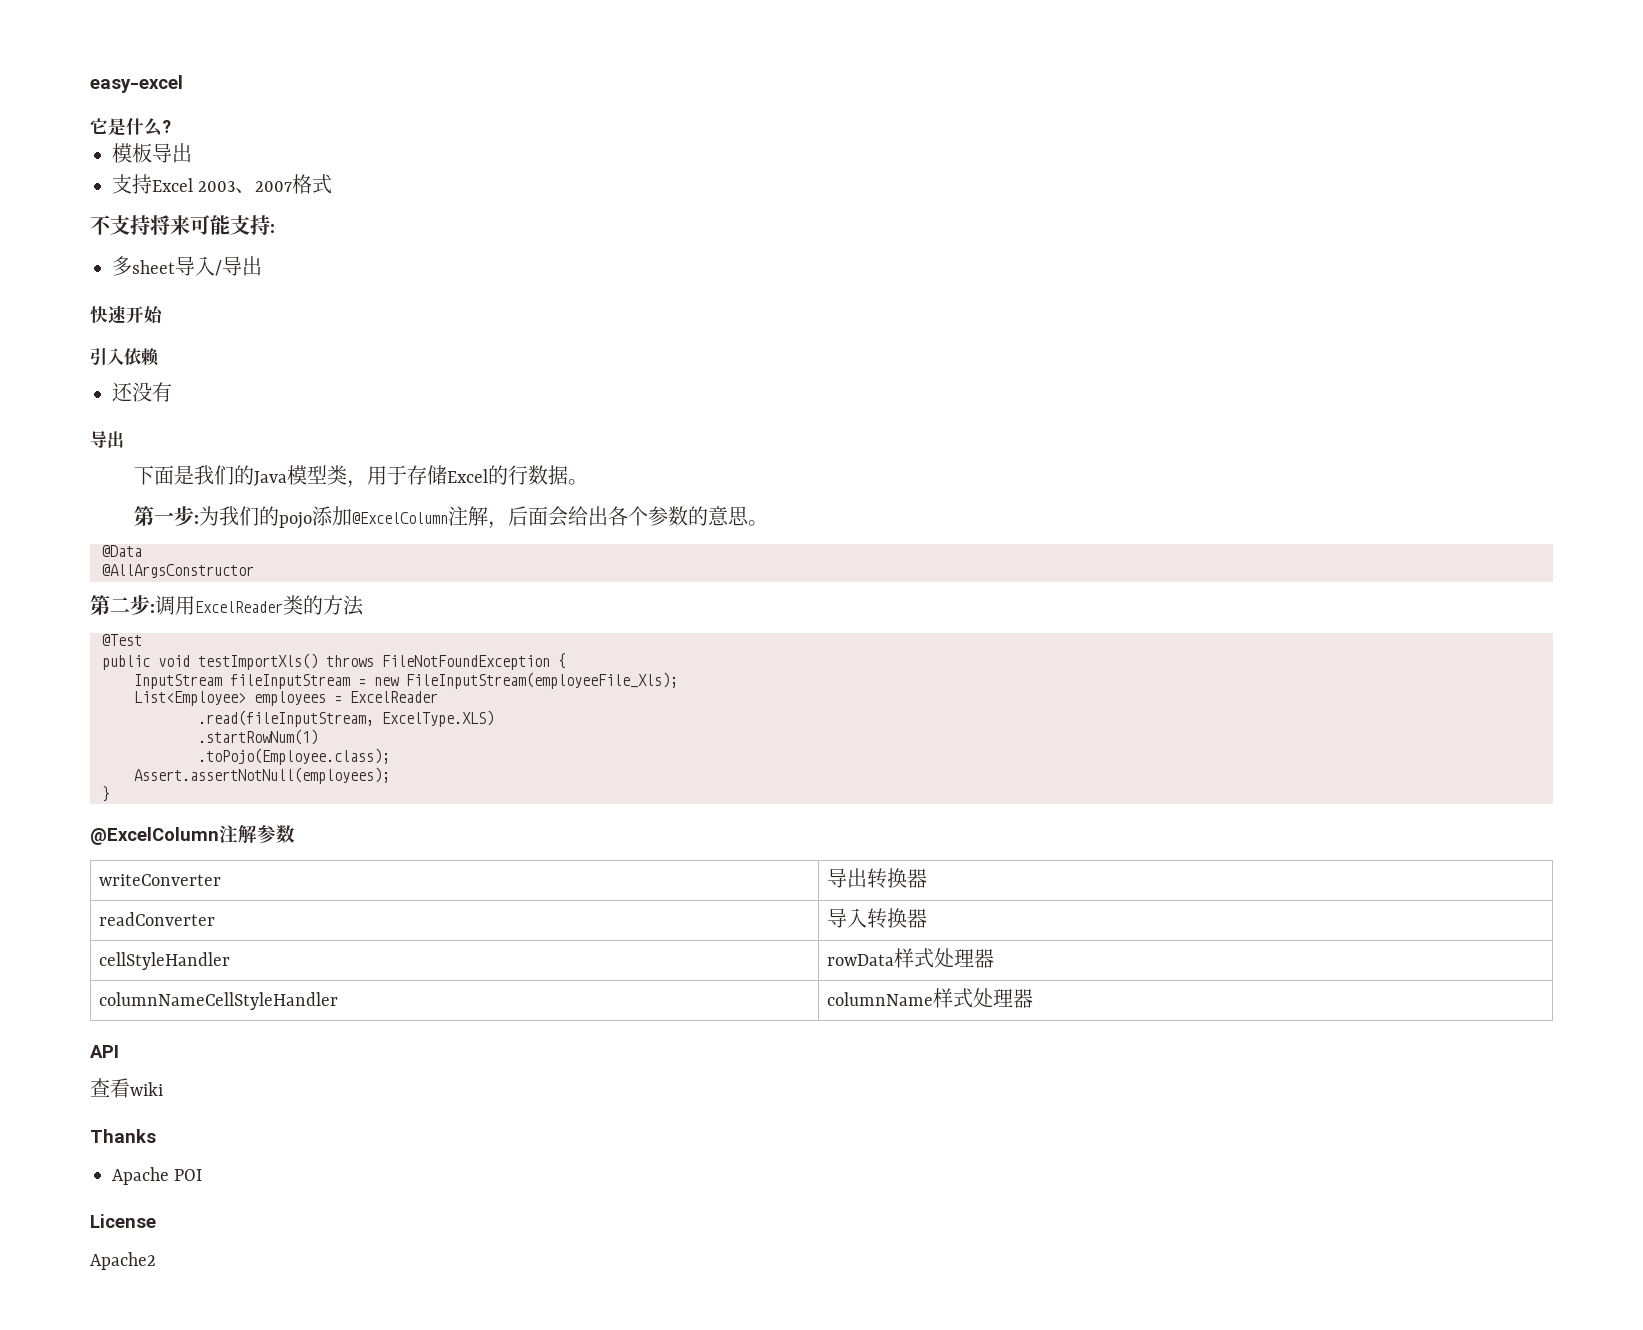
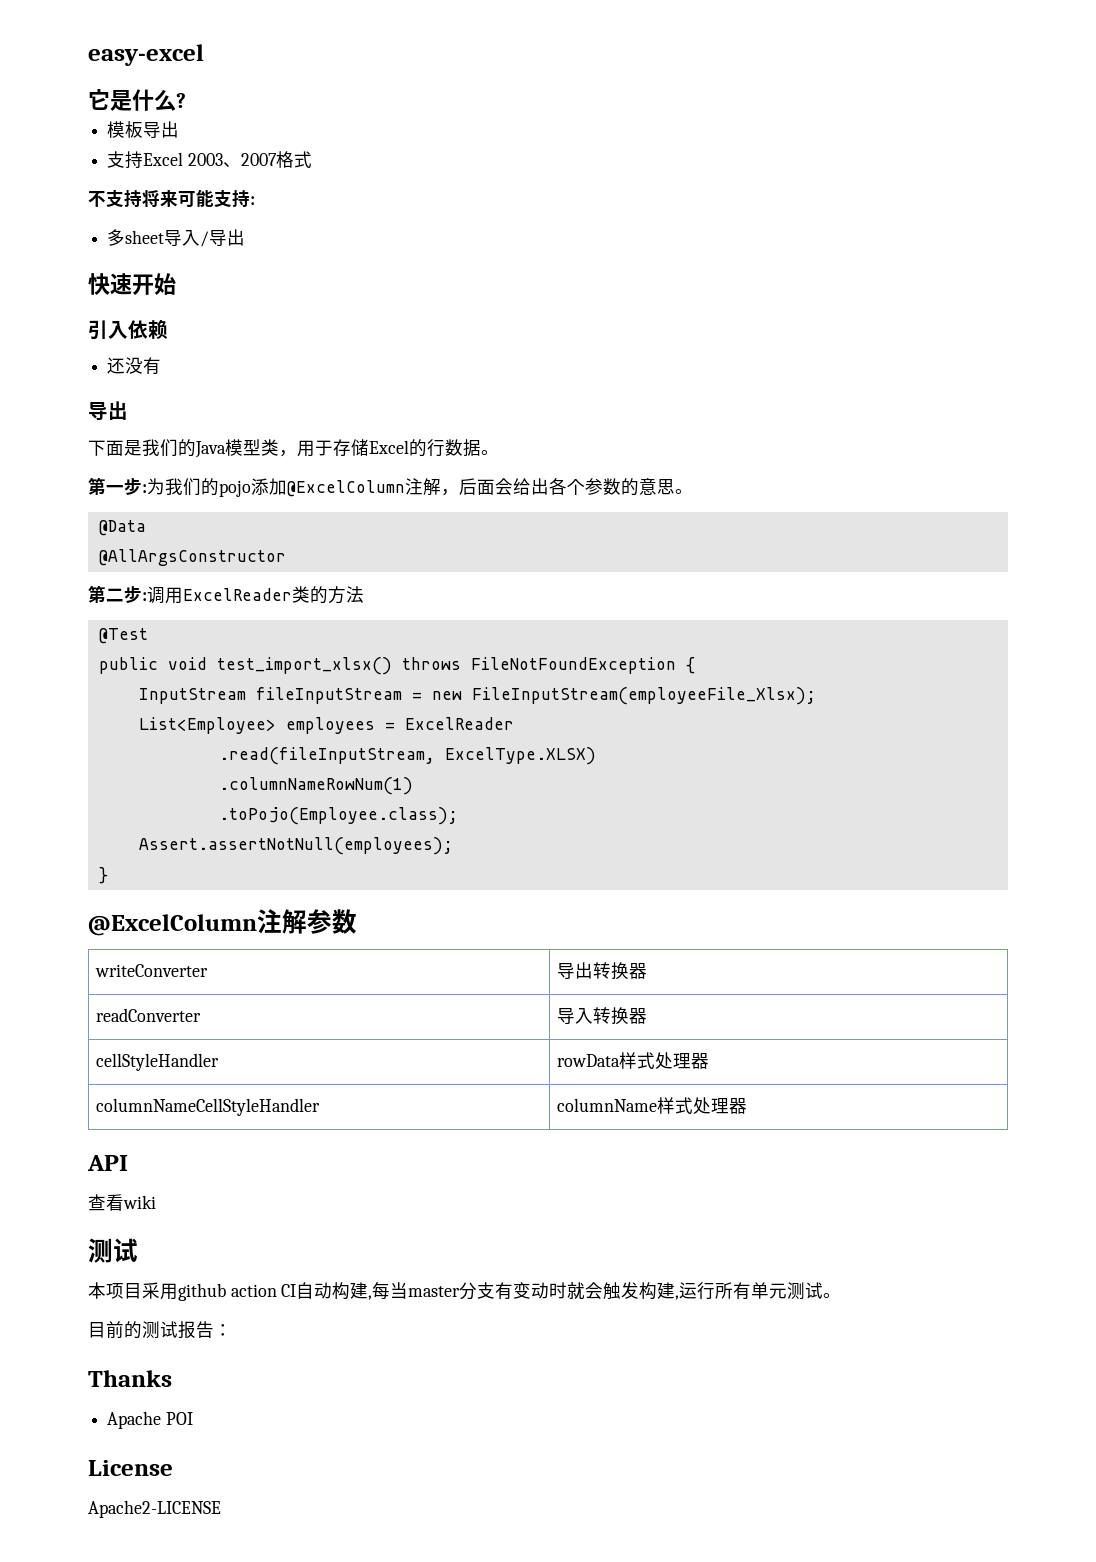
[198,653,318,670] testImportXls() -> [216,657,392,675] test_import_xlsx()
[406,672,678,689] FileInputStream(employeeFile_Xls); -> [471,687,816,705] FileInputStream(employeeFile_Xlsx);
[382,710,494,727] [198,729,318,745] ExcelType.XLS) // .startRowNum(1) -> [444,747,596,765] [218,777,413,795] ExcelType.XLSX) // .columnNameRowNum(1)
(163, 1089) none -> [88,1238,138,1263] [88,1282,842,1301] [88,1321,232,1339] // 测试 // 本项目采用github action CI自动构建,每当master分支有变动时就会触发构建,运行所有单元测试。 // 目前的测试报告：
[90,1252,156,1270] Apache2 -> [88,1500,221,1518] Apache2-LICENSE

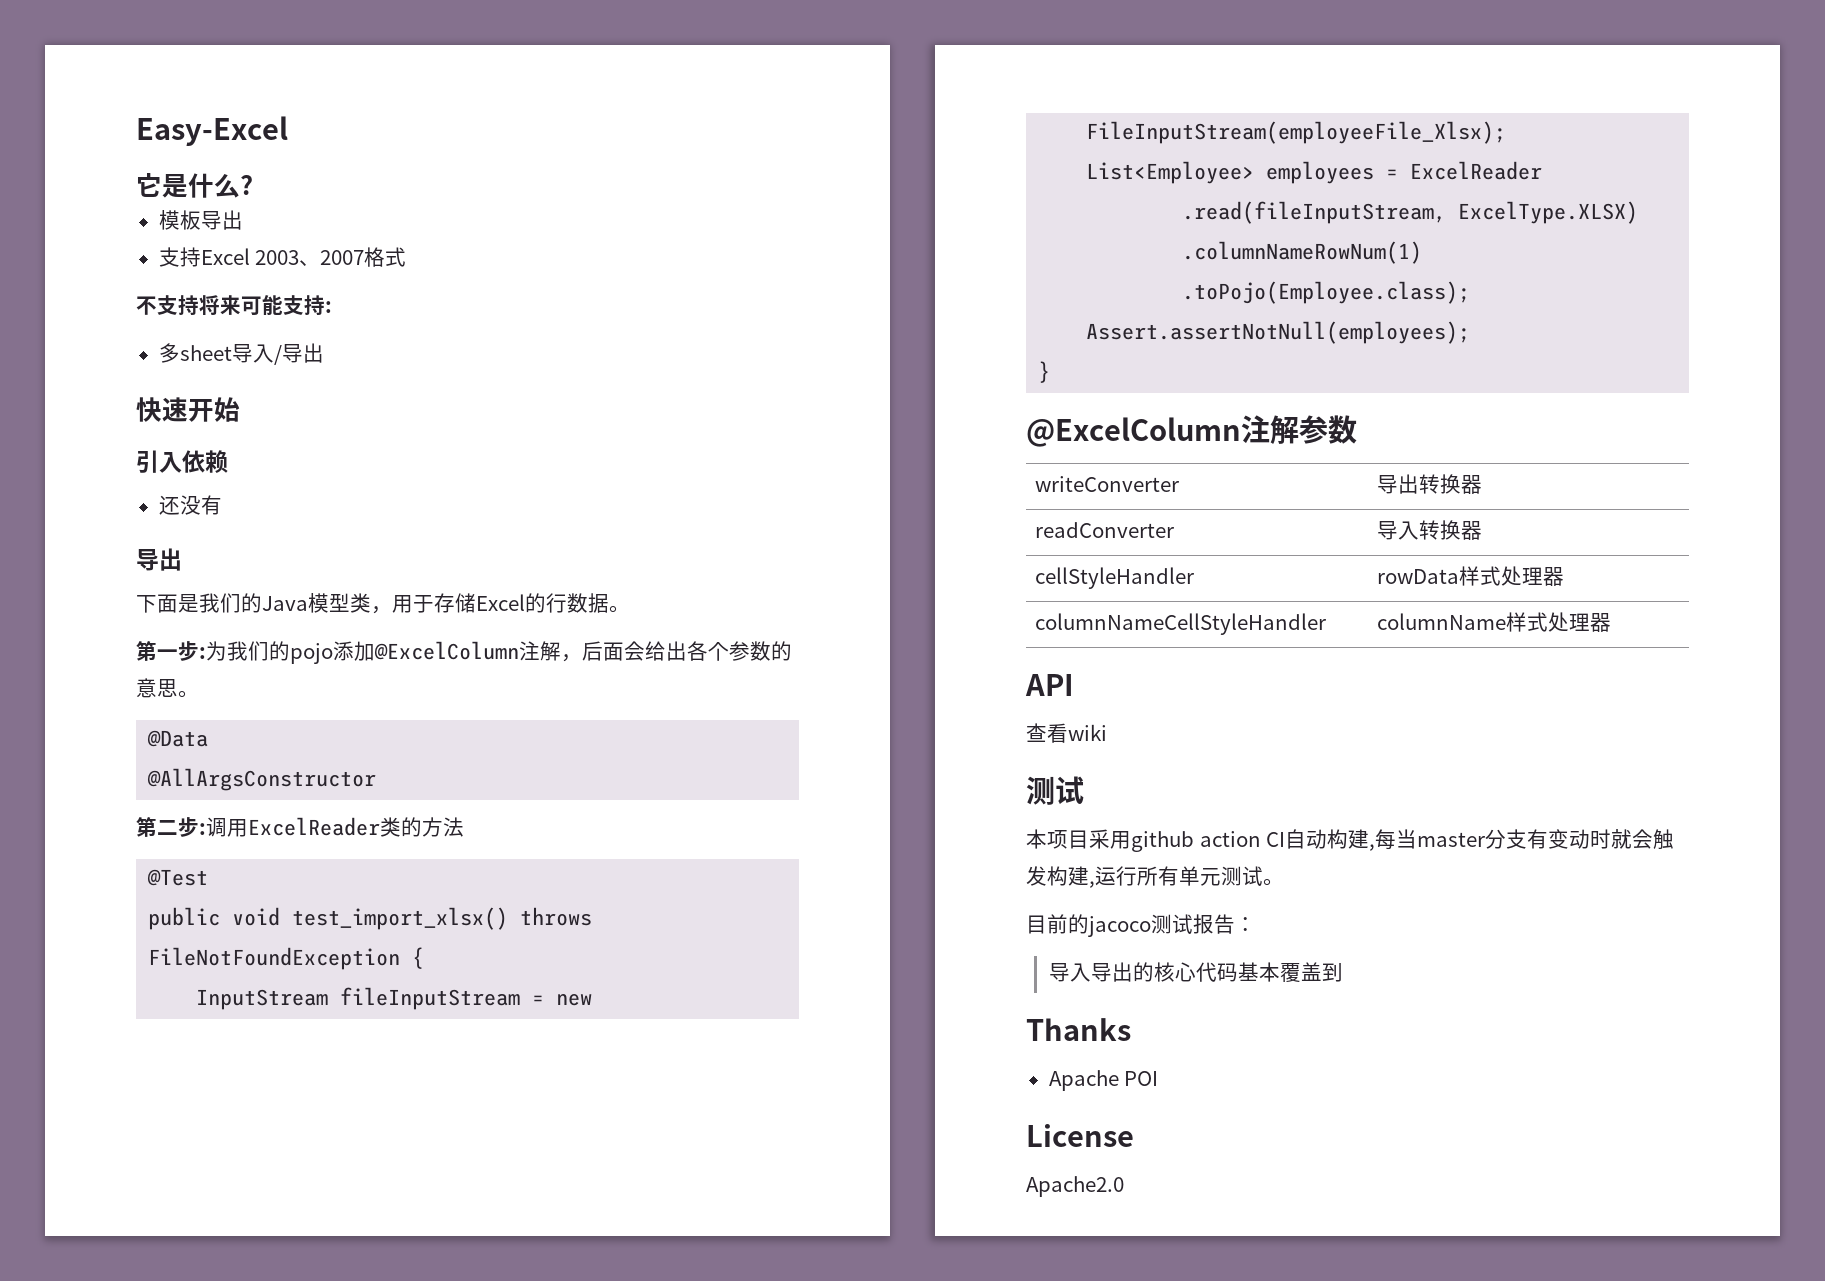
[88,44,204,66] easy-excel -> [136,116,288,146] Easy-Excel
(142, 1330) none -> [1088,916,1151,937] jacoco
(232, 1330) none -> [1048,962,1343,982] // 导入导出的核心代码基本覆盖到
[88,1500,221,1518] Apache2-LICENSE -> [1026,1176,1124,1197] Apache2.0

